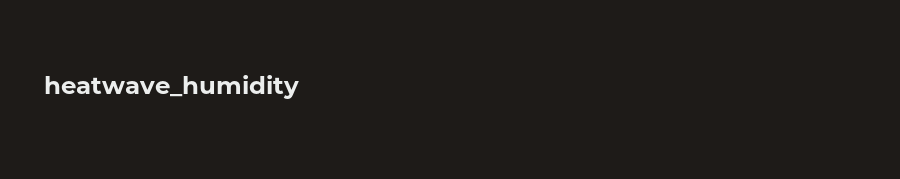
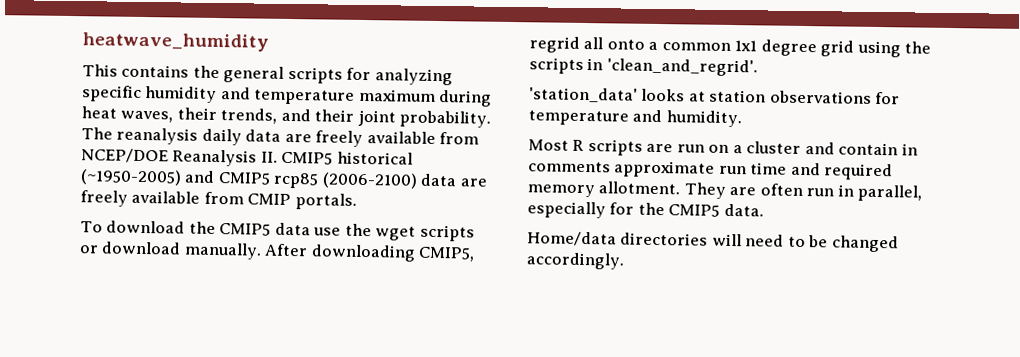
(299, 87) none -> [82,64,453,86] [82,85,493,107] [81,106,492,128] [81,127,480,148] [81,148,413,167] [80,169,487,189] [80,190,357,210] [80,220,475,242] [79,241,476,262] [529,36,932,58] [529,57,758,77] [529,87,901,105] [528,109,742,128] [528,139,918,156] [528,160,894,181] [527,181,923,202] [527,201,764,219] [527,231,899,253] [526,252,624,270] // This contains the general scripts for analyzing specific humidity and temperature maximum during heat waves, their trends, and their joint probability. The reanalysis daily data are freely available from NCEP/DOE Reanalysis II. CMIP5 historical (~1950-2005) and CMIP5 rcp85 (2006-2100) data are freely available from CMIP portals. // To download the CMIP5 data use the wget scripts or download manually. After downloading CMIP5, regrid all onto a common 1x1 degree grid using the scripts in 'clean_and_regrid'. // 'station_data' looks at station observations for temperature and humidity. // Most R scripts are run on a cluster and contain in comments approximate run time and required memory allotment. They are often run in parallel, especially for the CMIP5 data. // Home/data directories will need to be changed accordingly.

